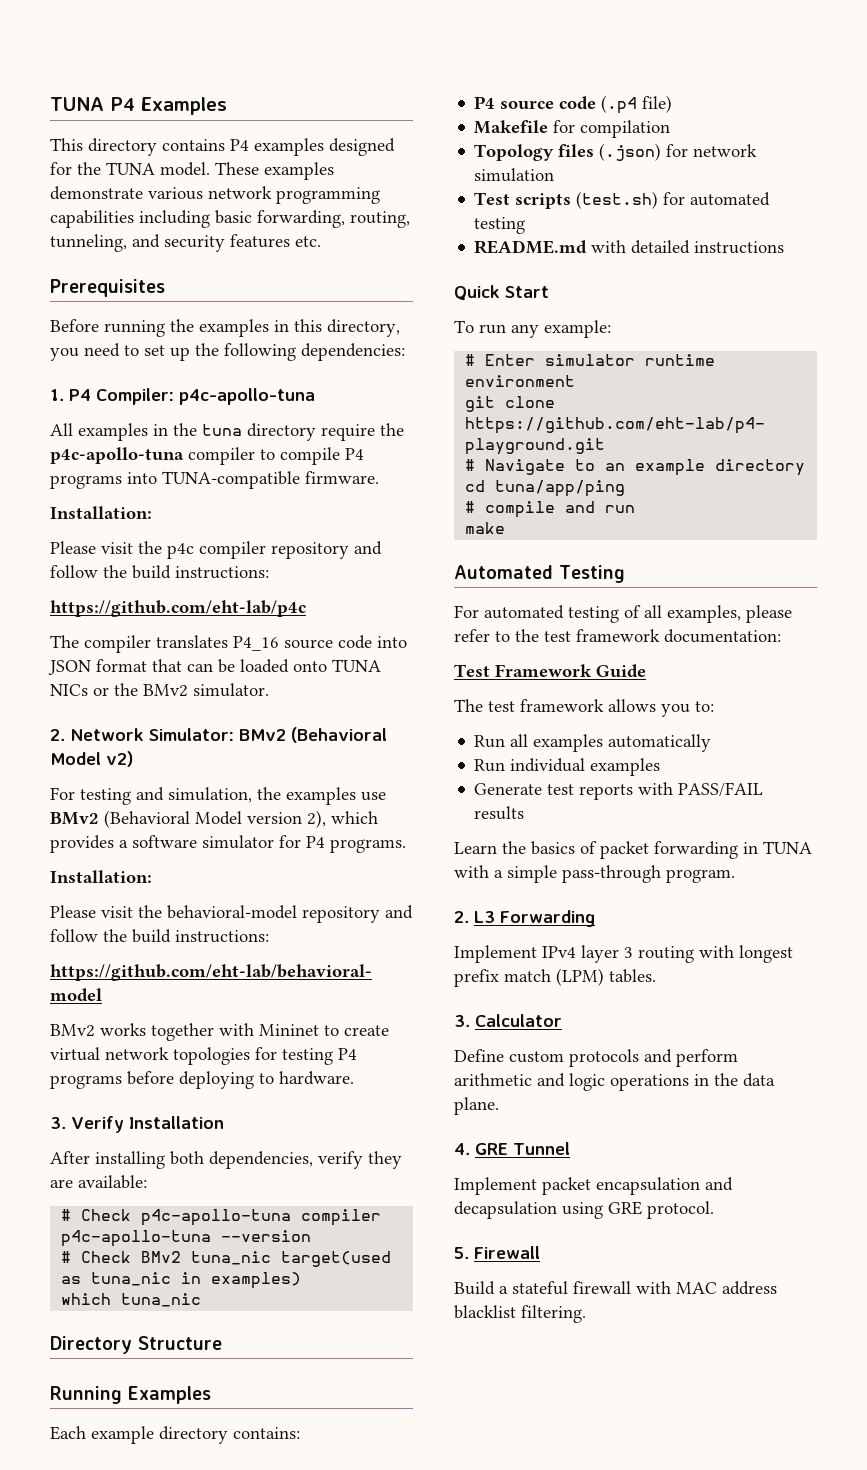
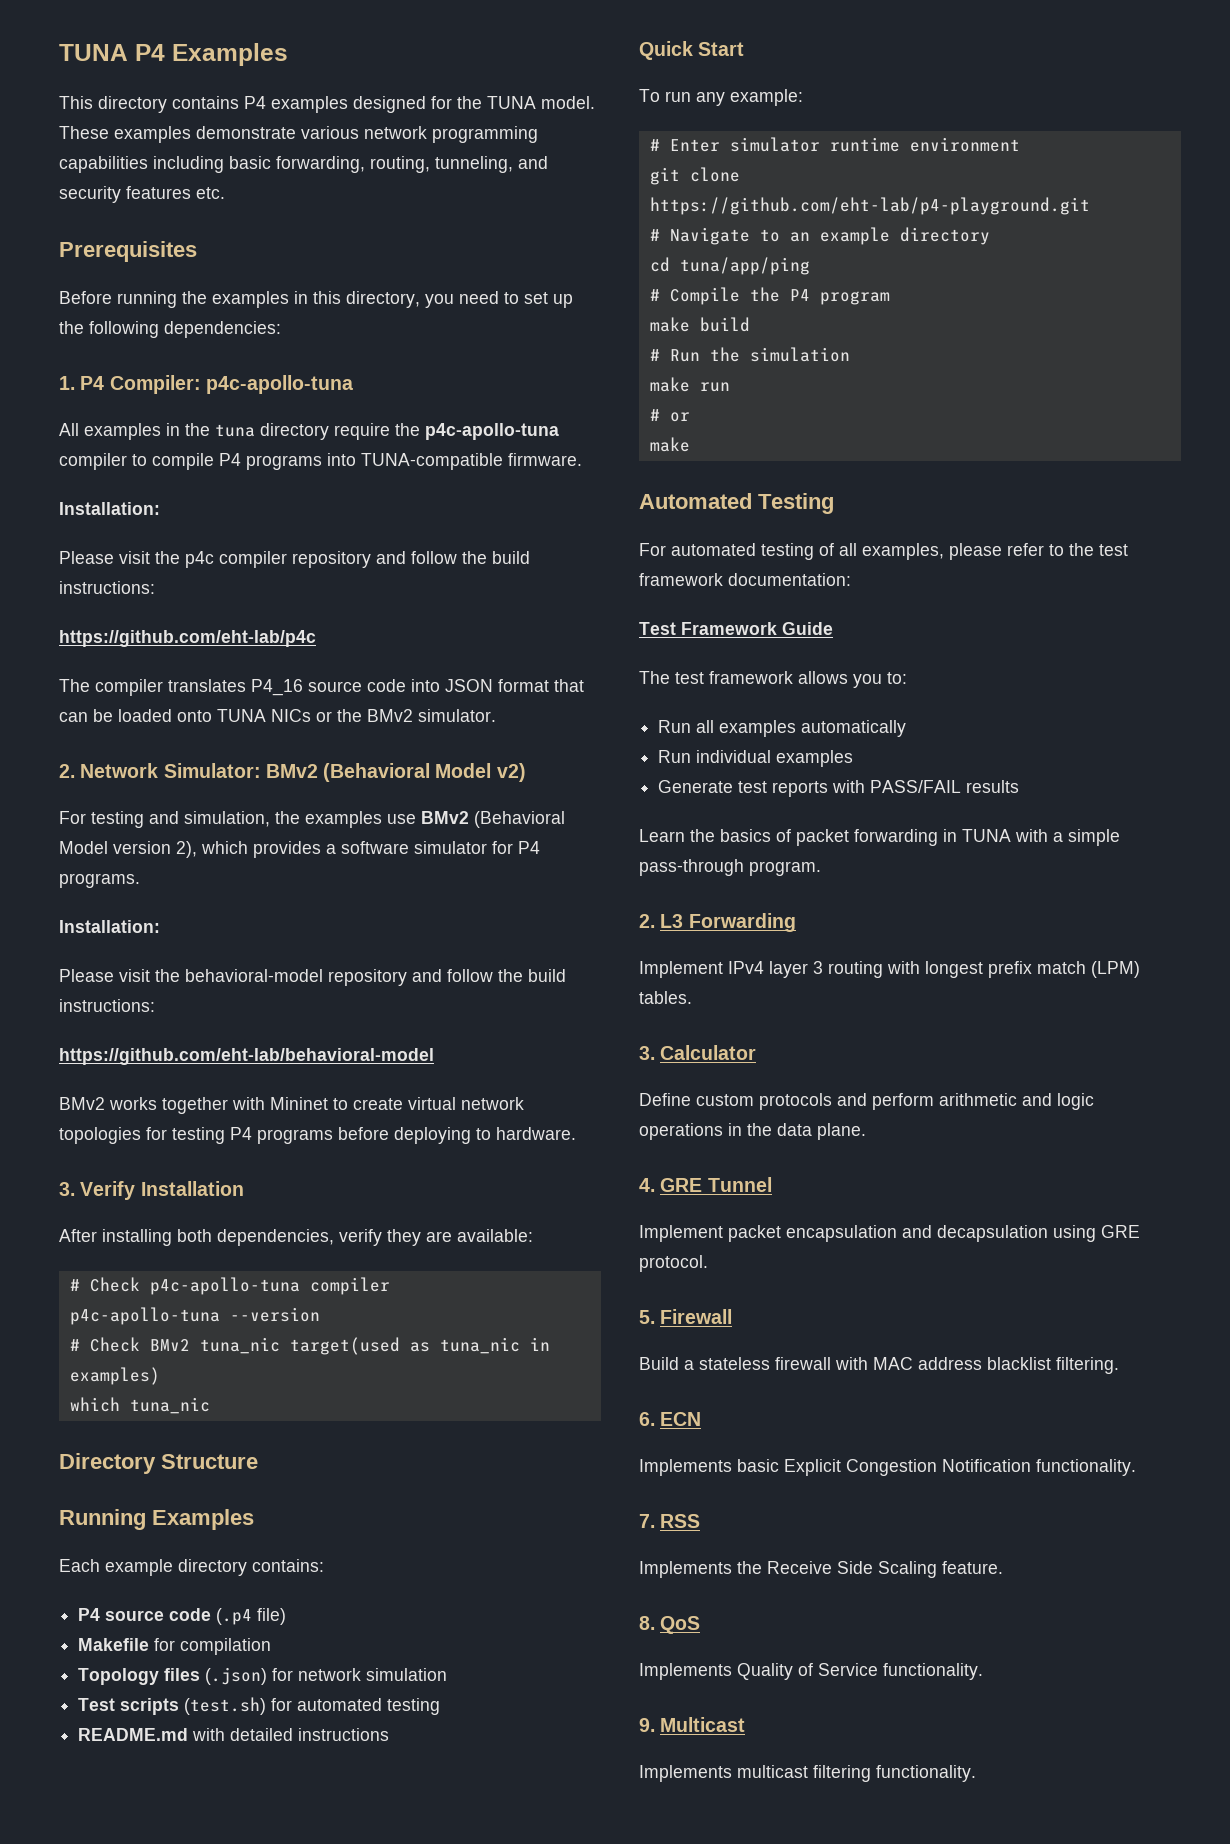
[485,501,636,518] compile and run -> [669,287,890,305] [649,317,750,332] [649,347,850,362] [649,377,730,392] [649,409,690,422] Compile the P4 program // make build // # Run the simulation // make run // # or
[512,1281,568,1295] stateful -> [699,1357,770,1370] stateless
(586, 1314) none -> [639,1412,702,1426] [639,1459,1136,1476] [639,1514,701,1528] [639,1561,1003,1578] [639,1616,701,1634] [639,1663,983,1680] [639,1717,746,1732] [639,1765,976,1782] // 6. ECN // Implements basic Explicit Congestion Notification functionality. // 7. RSS // Implements the Receive Side Scaling feature. // 8. QoS // Implements Quality of Service functionality. // 9. Multicast // Implements multicast filtering functionality.

